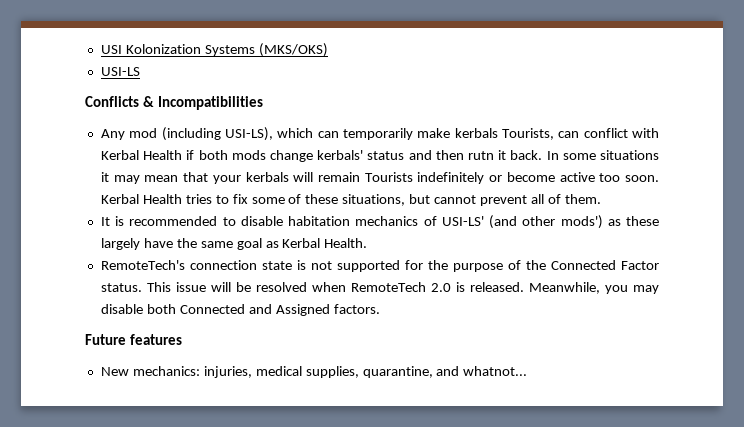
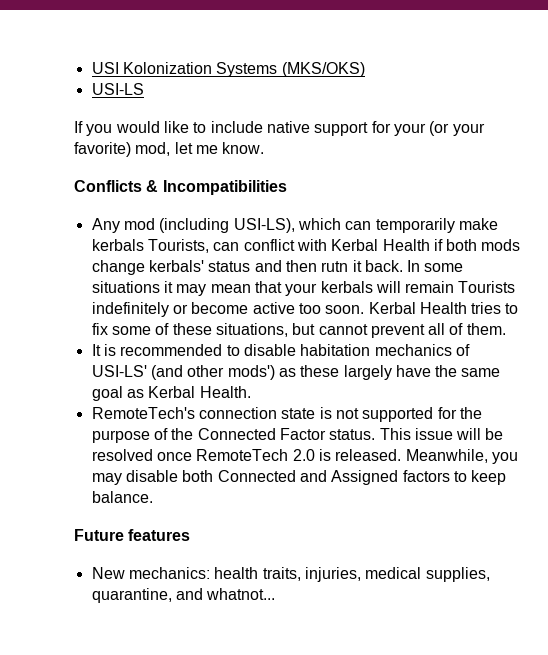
(140, 71) none -> [74,121,485,136] [74,142,265,157] // If you would like to include native support for your (or your favorite) mod, let me know.
[311,282,346,292] when -> [156,452,192,461] once
[333,304,380,314] factors. -> [402,470,507,485] [91,491,153,503] factors to keep balance.
(200, 371) none -> [214,567,301,581] health traits,

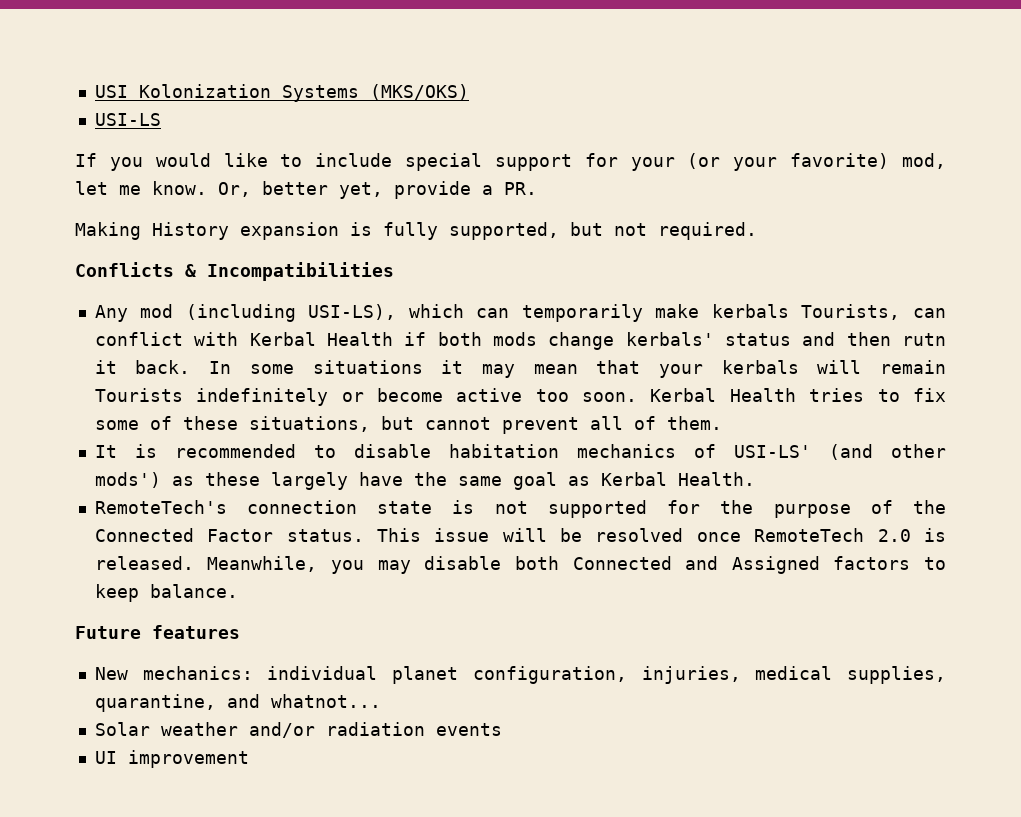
[266,121,310,133] native -> [405,153,483,171] special
(265, 148) none -> [218,181,537,199] [75,222,757,240] Or, better yet, provide a PR. // Making History expansion is fully supported, but not required.
[214,567,301,581] health traits, -> [267,666,627,684] individual planet configuration,
(276, 594) none -> [94,722,502,738] [94,750,249,768] // Solar weather and/or radiation events // UI improvement

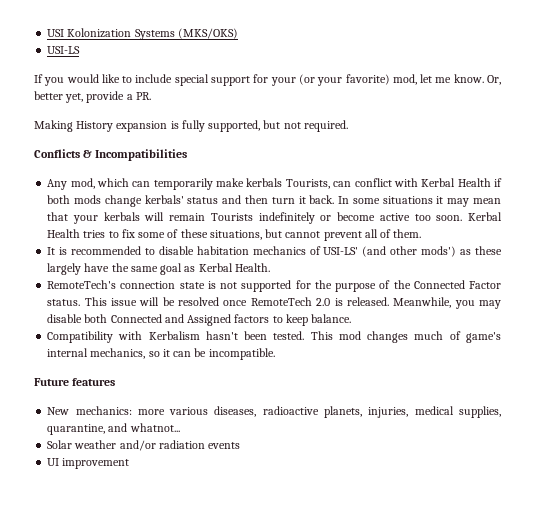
[140,304,397,322] mod (including USI-LS), -> [70,178,95,189] mod,
[902,333,947,346] rutn -> [271,197,295,204] turn
(238, 591) none -> [47,331,501,343] [47,348,275,360] // Compatibility with Kerbalism hasn't been tested. This mod changes much of game's internal mechanics, so it can be incompatible.
[267,666,627,684] individual planet configuration, -> [137,406,363,418] more various diseases, radioactive planets,

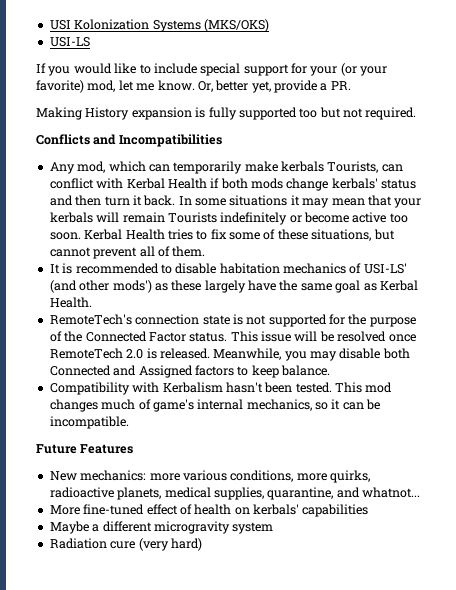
[208,120,261,132] supported, -> [238,107,318,120] supported too
[83,150,93,158] & -> [93,134,117,145] and
[72,378,116,386] features -> [80,444,134,454] Features
[214,406,257,417] diseases, -> [230,470,370,483] conditions, more quirks,
[368,407,409,418] injuries, -> (162, 493) none
[47,440,241,451] [47,458,130,469] Solar weather and/or radiation events // UI improvement -> [49,504,369,517] [49,521,274,534] [49,538,202,551] More fine-tuned effect of health on kerbals' capabilities // Maybe a different microgravity system // Radiation cure (very hard)

